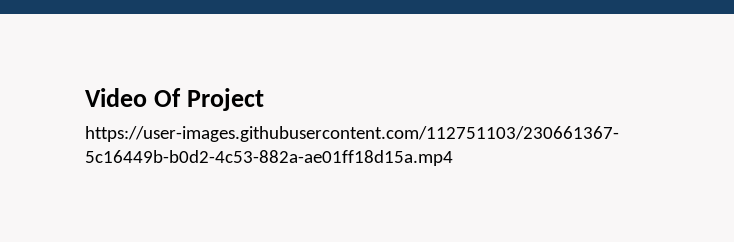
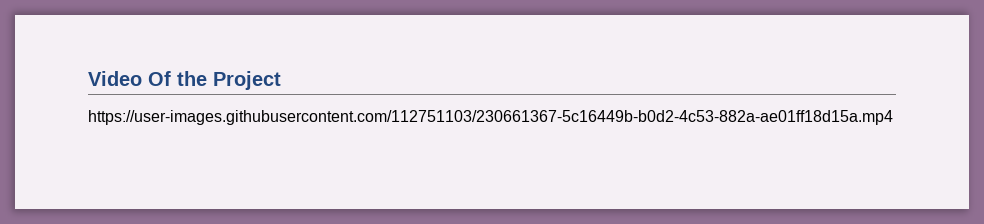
(182, 97) none -> [177,71,207,86] the

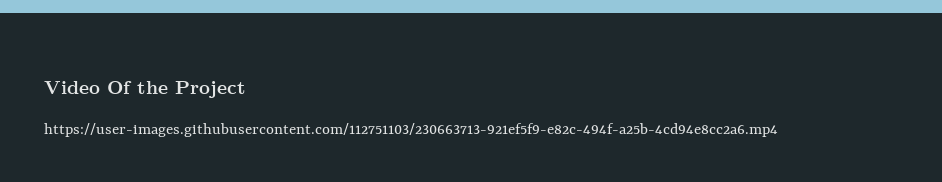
[88,110,893,125] https://user-images.githubusercontent.com/112751103/230661367-5c16449b-b0d2-4c53-882a-ae01ff18d15a.mp4 -> [44,123,778,137] https://user-images.githubusercontent.com/112751103/230663713-921ef5f9-e82c-494f-a25b-4cd94e8cc2a6.mp4

